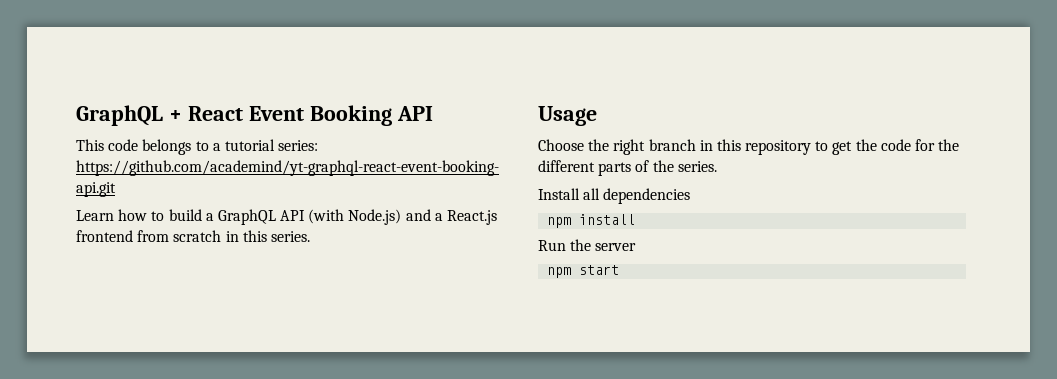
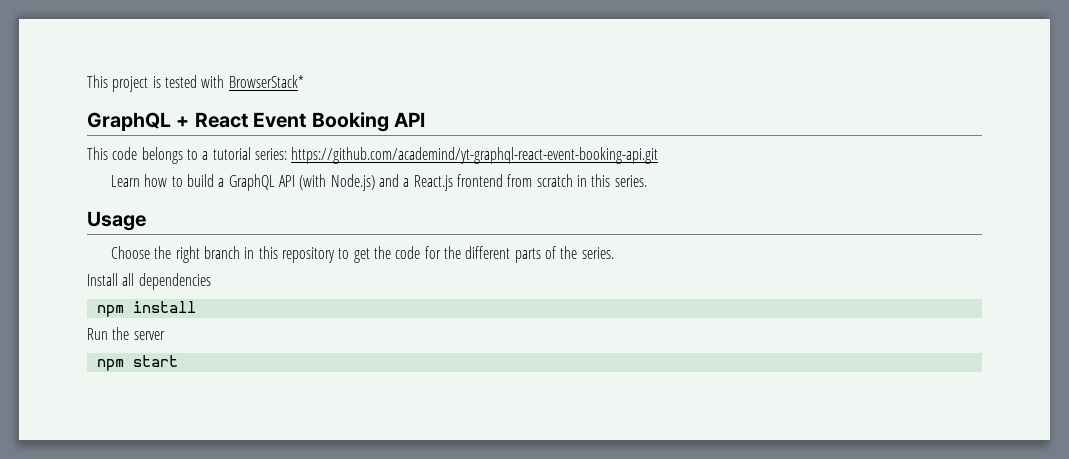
(76, 115) none -> [87,75,304,92] This project is tested with BrowserStack* //

